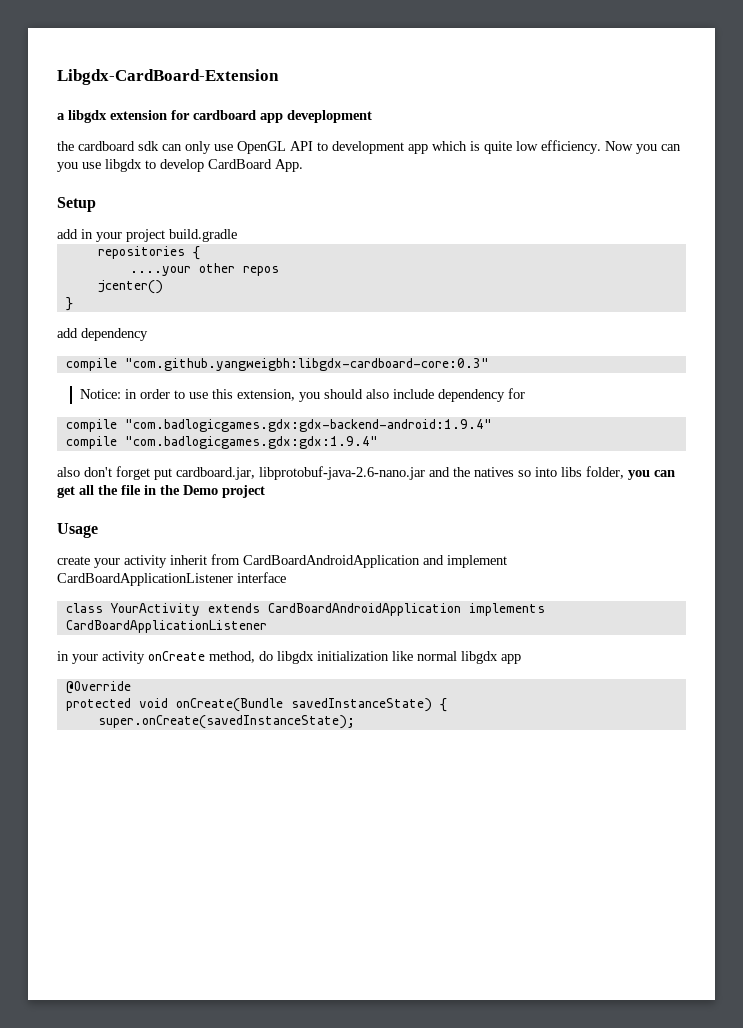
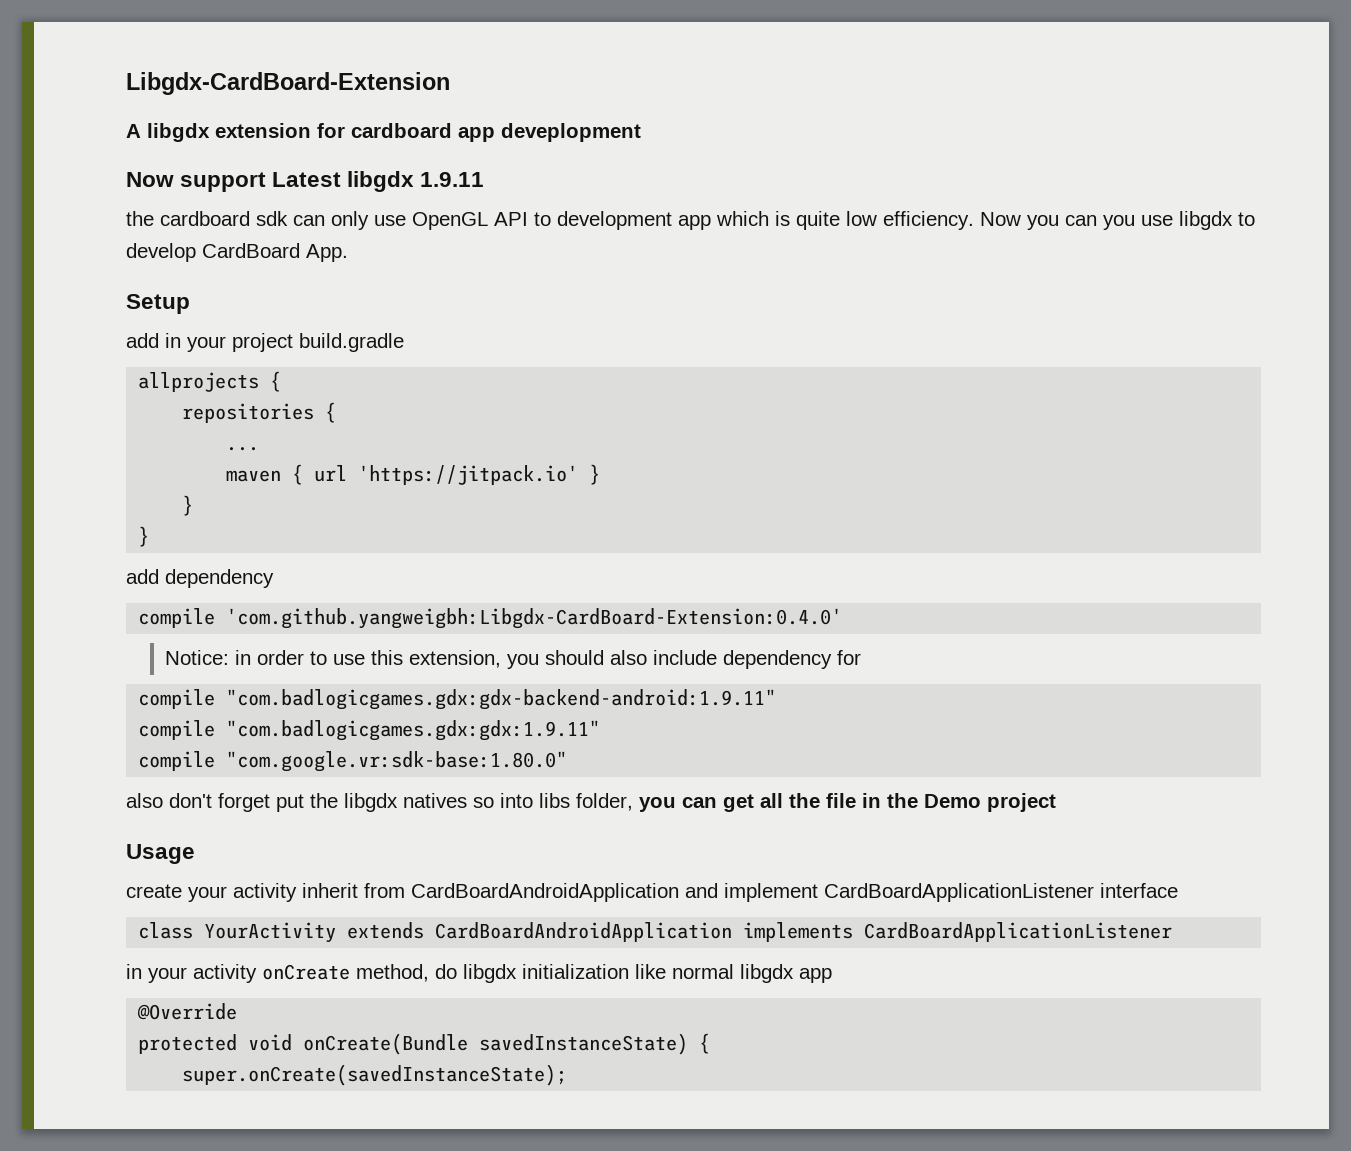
[57,113,65,120] a -> [126,124,141,138] A
(372, 116) none -> [126,171,485,192] // Now support Latest libgdx 1.9.11
(237, 235) none -> [138,371,282,392] // allprojects {
[129,263,279,276] [97,280,163,294] ....your other repos // jcenter() -> [226,447,260,451] [226,464,601,485] [182,495,194,516] ... // maven { url 'https://jitpack.io' } // }
[124,358,489,371] "com.github.yangweigbh:libgdx-cardboard-core:0.3" -> [226,608,843,629] 'com.github.yangweigbh:Libgdx-CardBoard-Extension:0.4.0'
[124,419,492,432] [65,436,378,449] "com.badlogicgames.gdx:gdx-backend-android:1.9.4" // compile "com.badlogicgames.gdx:gdx:1.9.4" -> [226,689,777,710] [138,720,601,741] [138,751,568,772] "com.badlogicgames.gdx:gdx-backend-android:1.9.11" // compile "com.badlogicgames.gdx:gdx:1.9.11" // compile "com.google.vr:sdk-base:1.80.0"
[176,466,470,480] cardboard.jar, libprotobuf-java-2.6-nano.jar and the -> [310,793,398,812] the libgdx

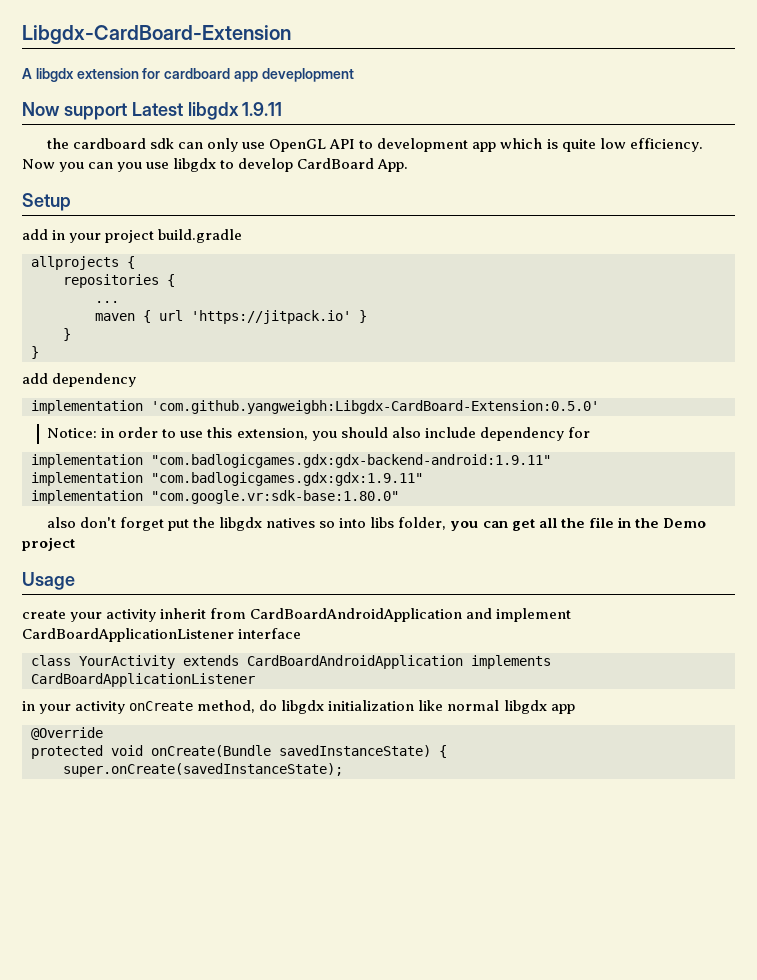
[138,608,843,629] compile 'com.github.yangweigbh:Libgdx-CardBoard-Extension:0.4.0' -> [31,400,599,414] implementation 'com.github.yangweigbh:Libgdx-CardBoard-Extension:0.5.0'
[138,689,216,709] compile -> [31,454,143,468] implementation
[138,720,216,740] compile -> [31,472,143,486] implementation
[138,751,216,771] compile -> [31,490,143,504] implementation

